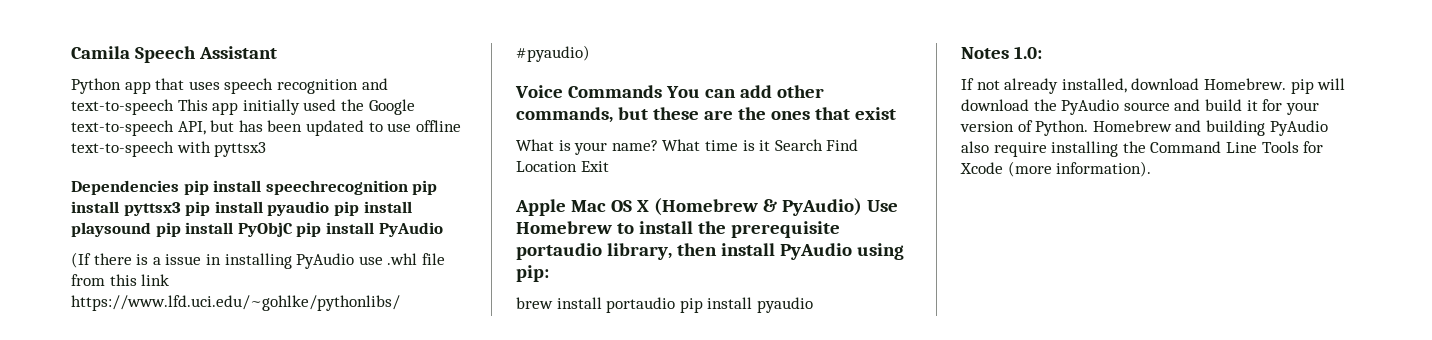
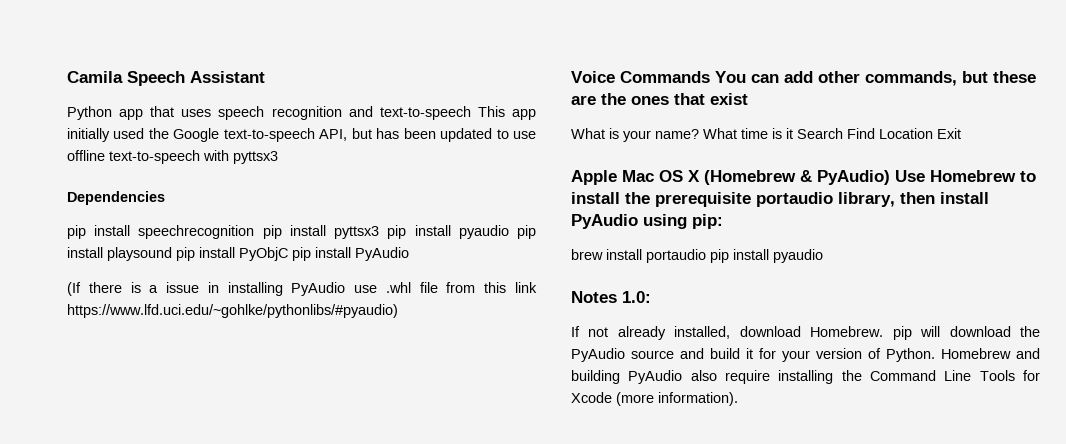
(179, 187) none -> (165, 198) //

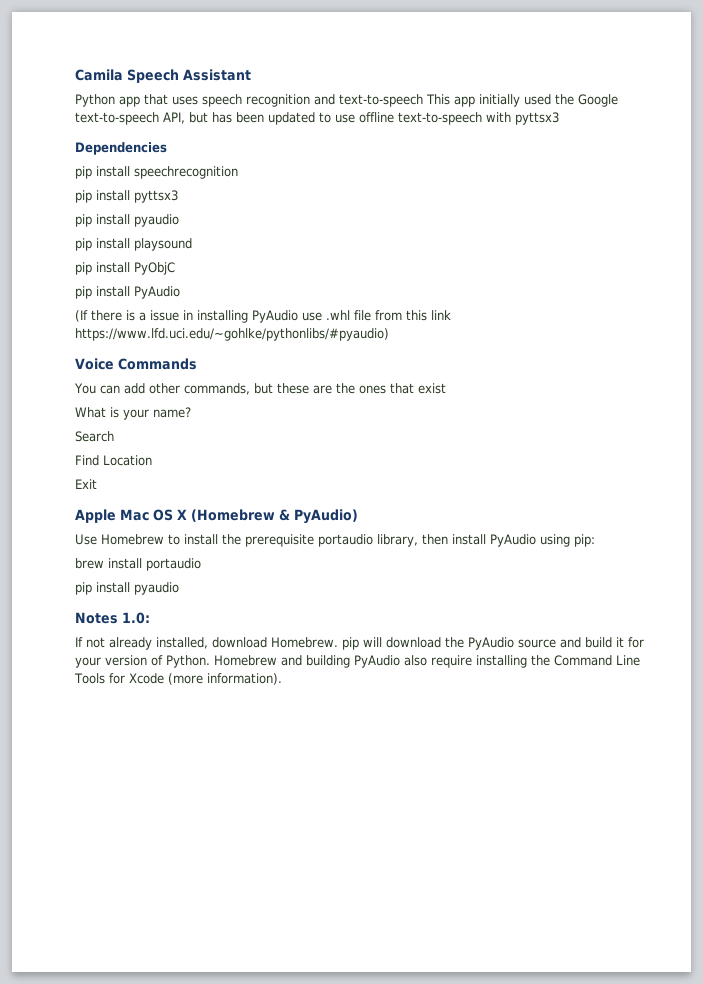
(255, 232) none -> (238, 172) //
[387,225,509,239] pip install pyaudio -> [75,214,179,227] // pip install pyaudio //
(172, 254) none -> (192, 244) //
(288, 254) none -> (175, 268) //
(710, 77) none -> (197, 364) //
[703,128,793,139] What time is it -> (191, 412) //
(843, 133) none -> (114, 436) //
(933, 133) none -> (152, 460) //
(890, 177) none -> (358, 516) //
(706, 256) none -> (201, 564) //

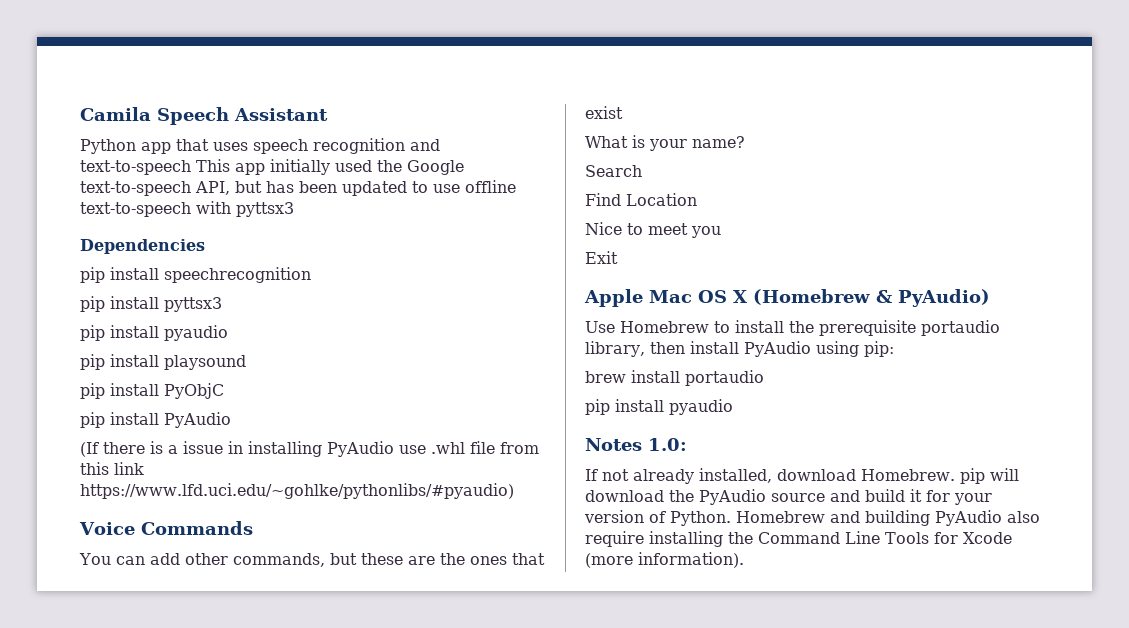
(152, 460) none -> [585,222,721,238] // Nice to meet you

